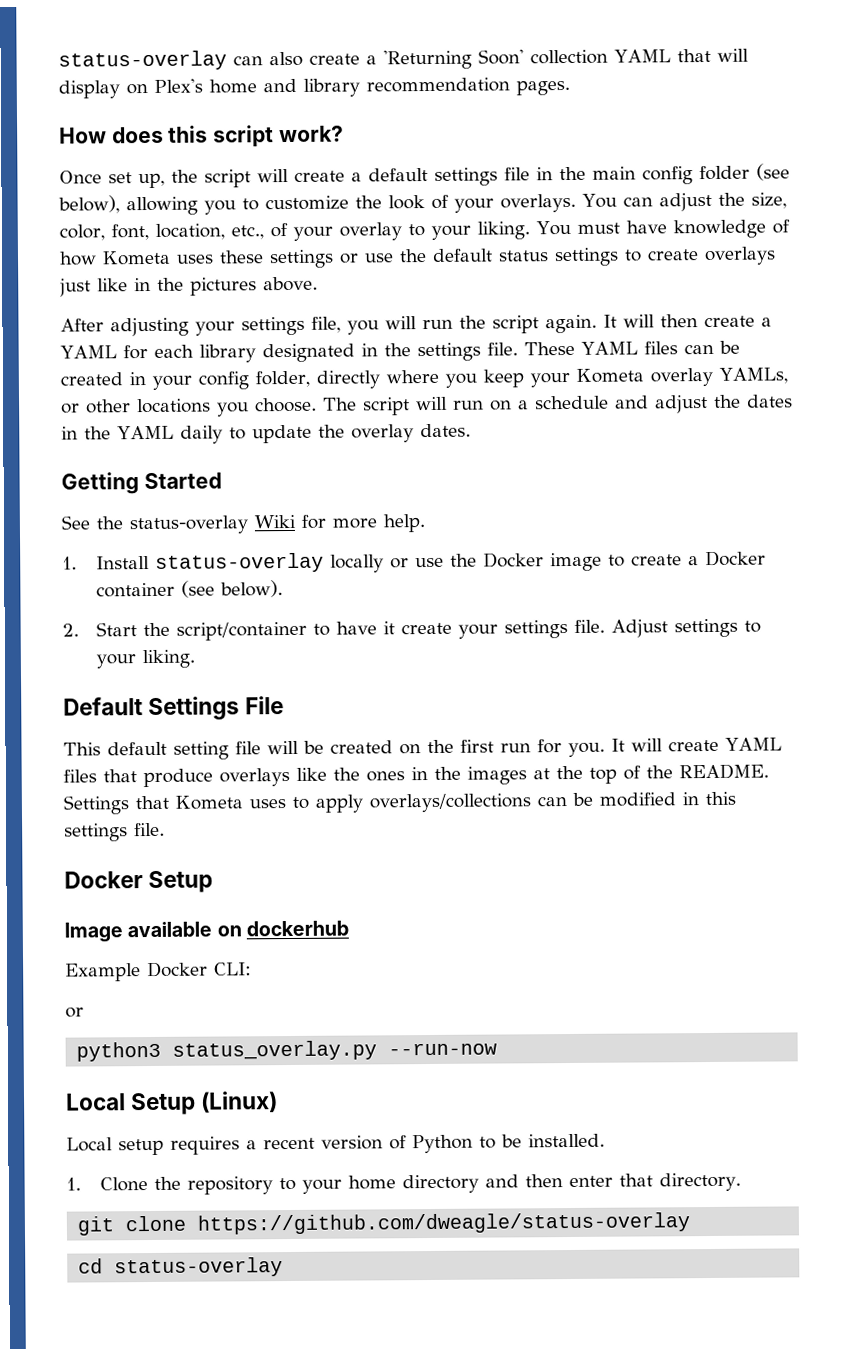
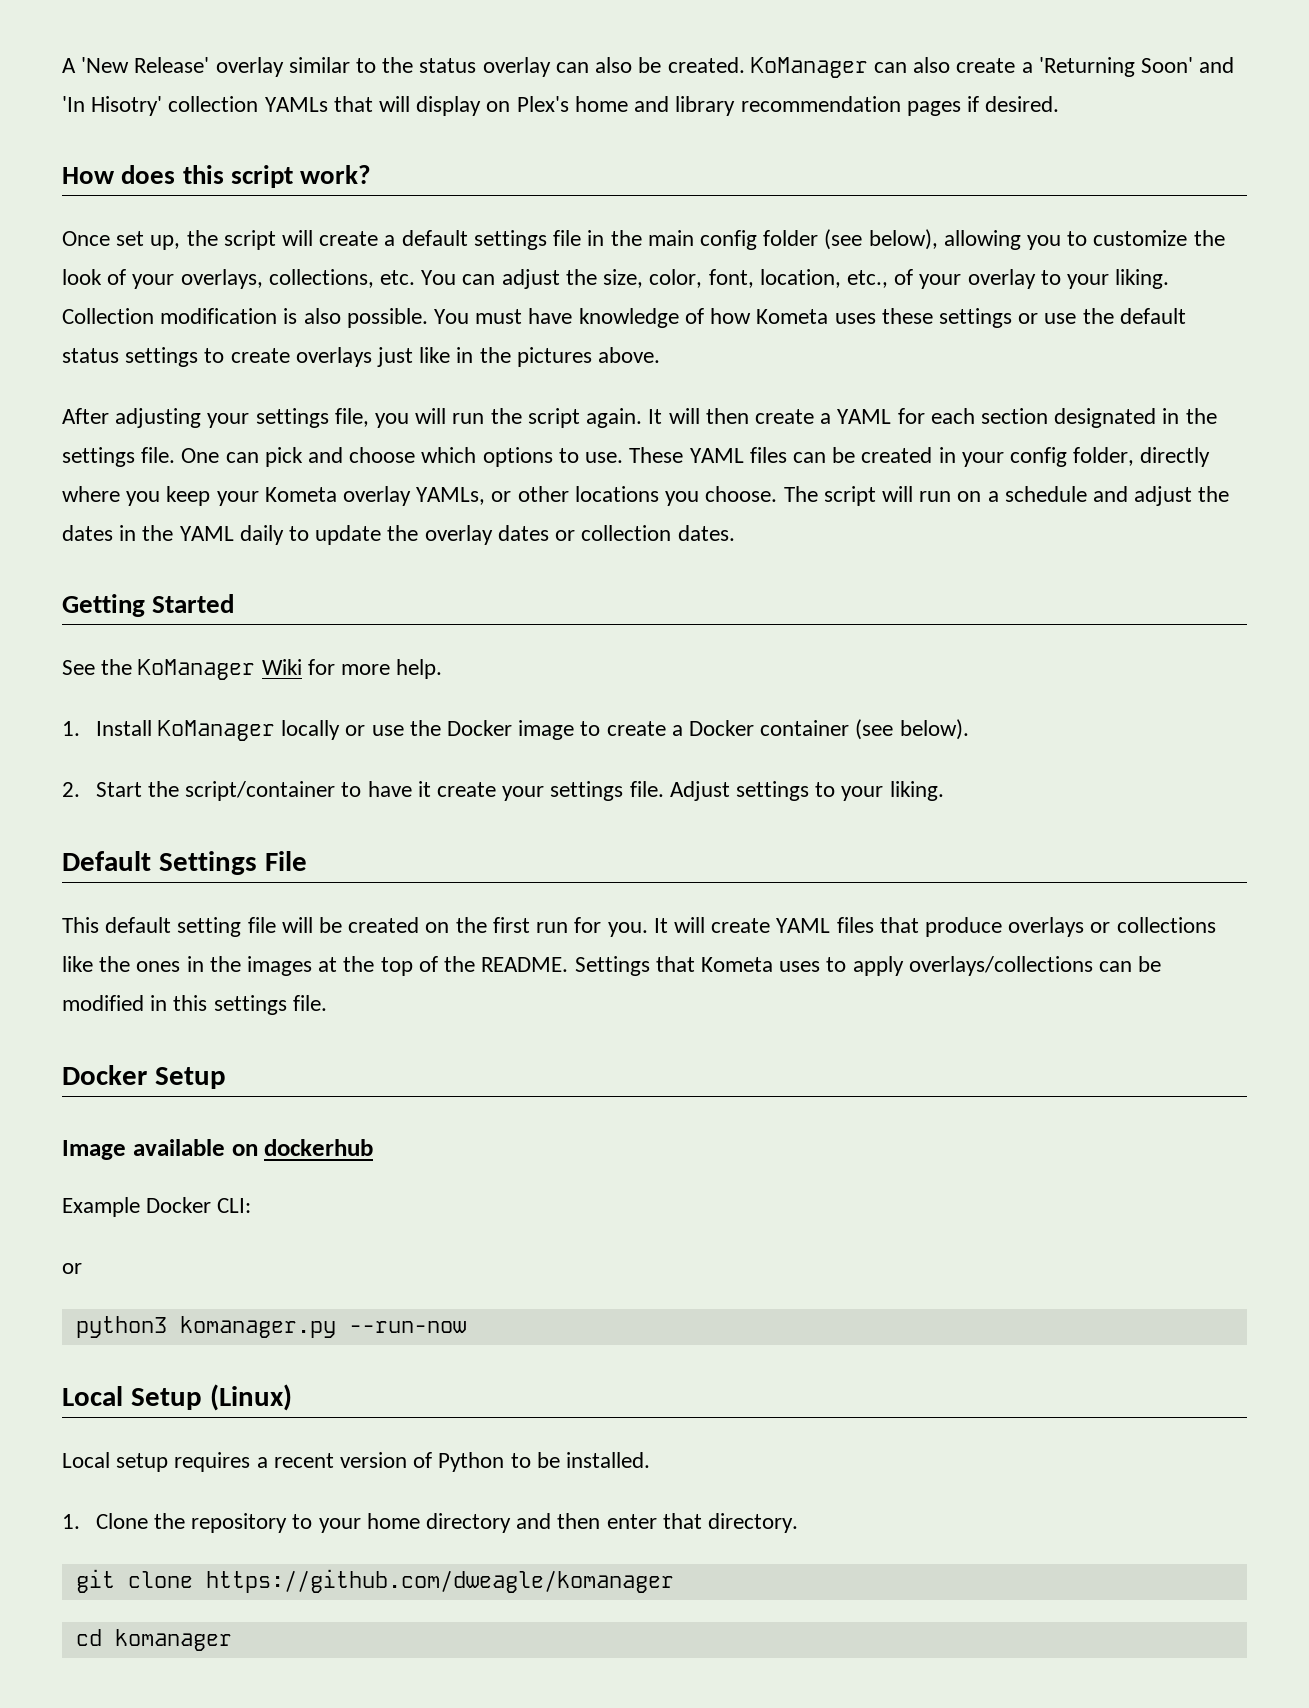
[58,50,227,71] status-overlay -> [62,57,868,78] A 'New Release' overlay similar to the status overlay can also be created. KoManager
[530,49,671,65] collection YAML -> [1199,57,1235,73] [62,96,328,116] and 'In Hisotry' collection YAMLs
[516,79,570,96] pages. -> [906,96,1060,116] pages if desired.
[500,193,576,213] overlays. -> [180,269,416,289] overlays, collections, etc.
(530, 230) none -> [62,308,428,328] Collection modification is also possible.
[198,344,256,363] library -> [980,408,1048,424] section
(518, 349) none -> [181,447,624,467] One can pick and choose which options to use.
(414, 433) none -> [497,525,672,541] dates or collection
[129,515,248,535] status-overlay -> [138,659,256,680] KoManager
[155,552,325,573] status-overlay -> [157,720,275,741] KoManager
(290, 777) none -> [1090,917,1216,933] or collections
[172,1040,378,1061] status_overlay.py -> [179,1316,336,1338] komanager.py
[197,1212,691,1235] https://github.com/dweagle/status-overlay -> [205,1569,674,1593] https://github.com/dweagle/komanager
[114,1257,284,1278] status-overlay -> [114,1629,232,1651] komanager

